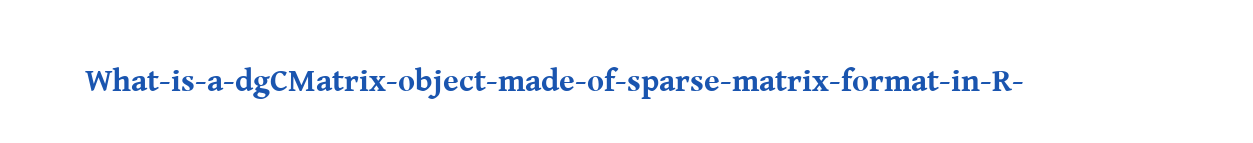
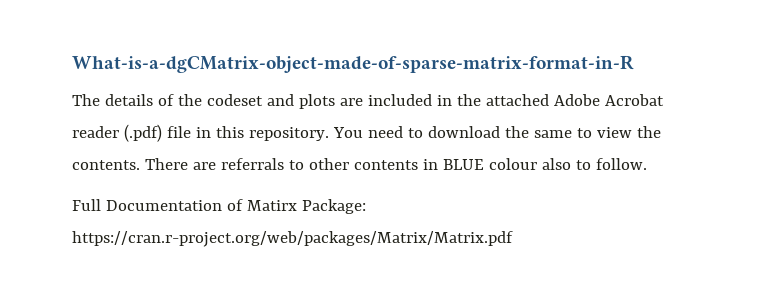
[85,67,1024,99] What-is-a-dgCMatrix-object-made-of-sparse-matrix-format-in-R- -> [72,55,634,73] [72,94,664,109] [72,124,661,142] [72,158,647,170] [72,199,366,214] [72,231,513,247] What-is-a-dgCMatrix-object-made-of-sparse-matrix-format-in-R // The details of the codeset and plots are included in the attached Adobe Acrobat reader (.pdf) file in this repository. You need to download the same to view the contents. There are referrals to other contents in BLUE colour also to follow. // Full Documentation of Matirx Package: https://cran.r-project.org/web/packages/Matrix/Matrix.pdf

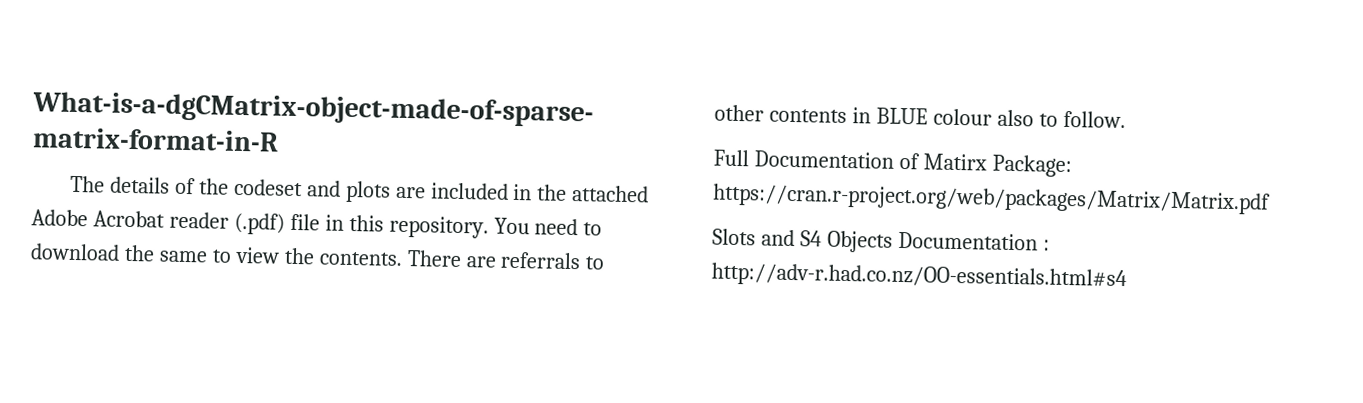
(513, 239) none -> [712,228,1050,253] [711,262,1127,292] // Slots and S4 Objects Documentation : http://adv-r.had.co.nz/OO-essentials.html#s4

